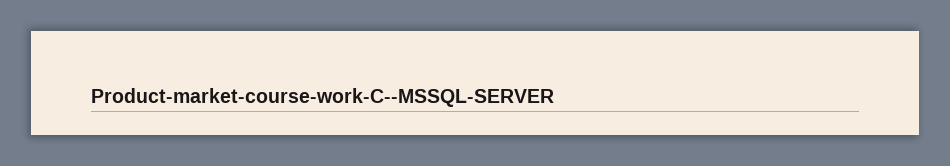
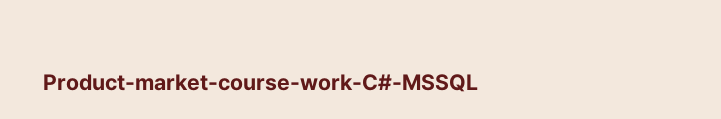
[91,88,554,107] Product-market-course-work-C--MSSQL-SERVER -> [43,74,478,92] Product-market-course-work-C#-MSSQL

